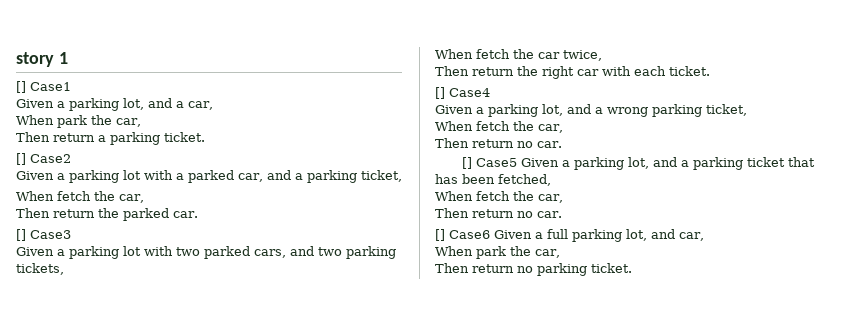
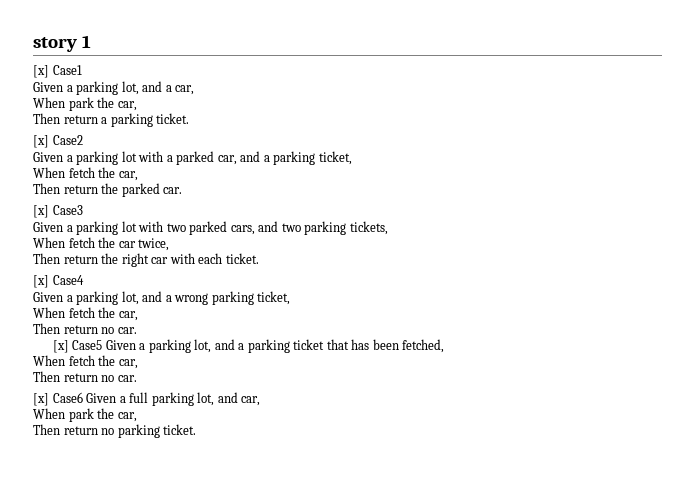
[16,81,26,93] [] -> [33,65,49,78] [x]
[16,153,26,165] [] -> [33,135,49,148] [x]
[16,229,26,241] [] -> [33,205,49,218] [x]
[435,87,445,99] [] -> [33,275,49,288] [x]
[462,157,473,169] [] -> [52,340,69,353] [x]
[435,229,445,241] [] -> [33,393,49,406] [x]

